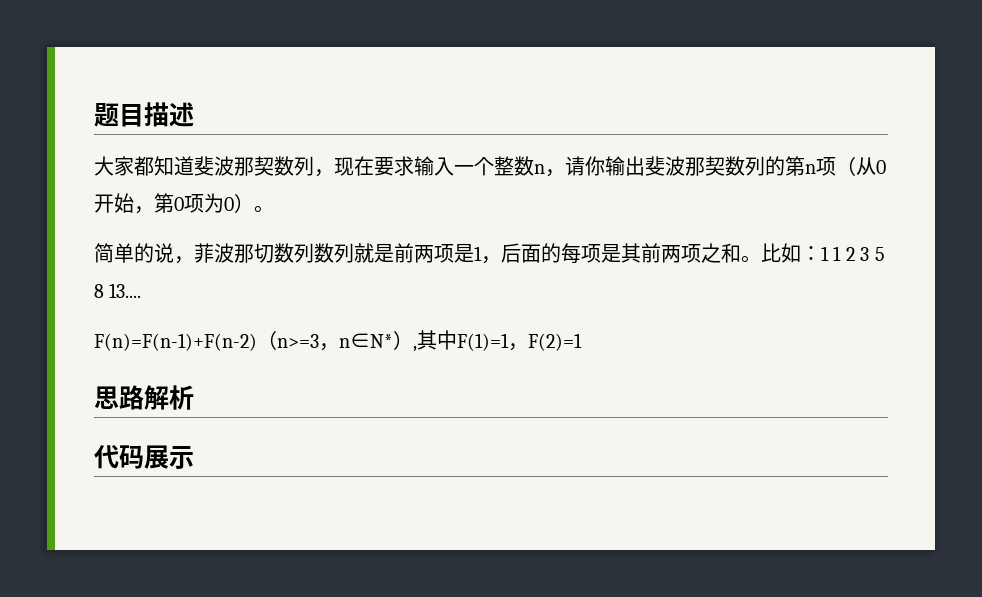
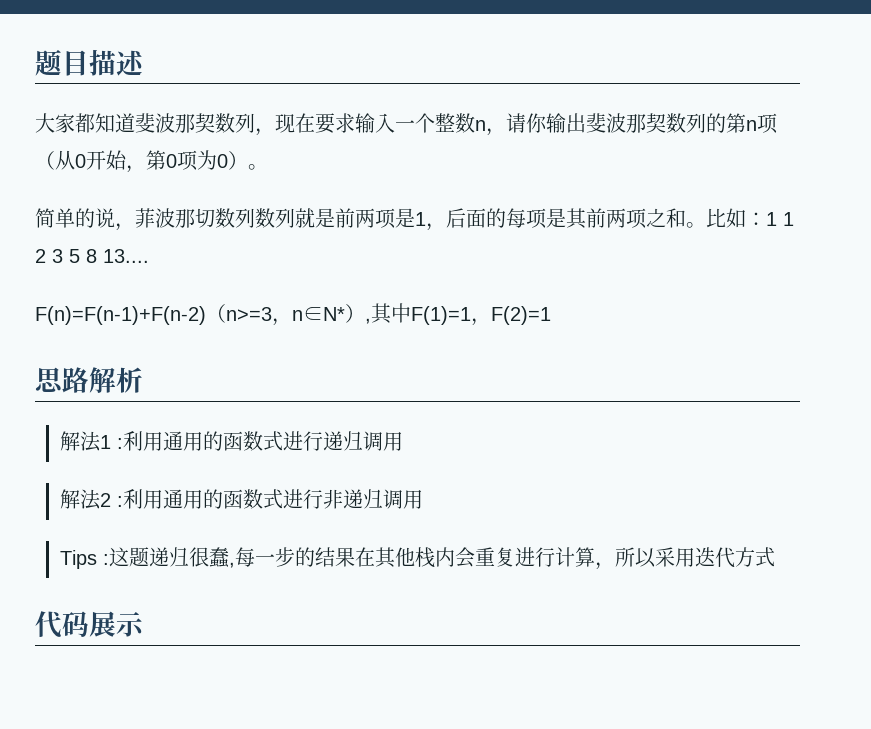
(194, 397) none -> [59,431,403,452] [59,489,423,510] [59,547,775,570] // 解法1 :利用通用的函数式进行递归调用 // 解法2 :利用通用的函数式进行非递归调用 // Tips :这题递归很蠢,每一步的结果在其他栈内会重复进行计算，所以采用迭代方式

